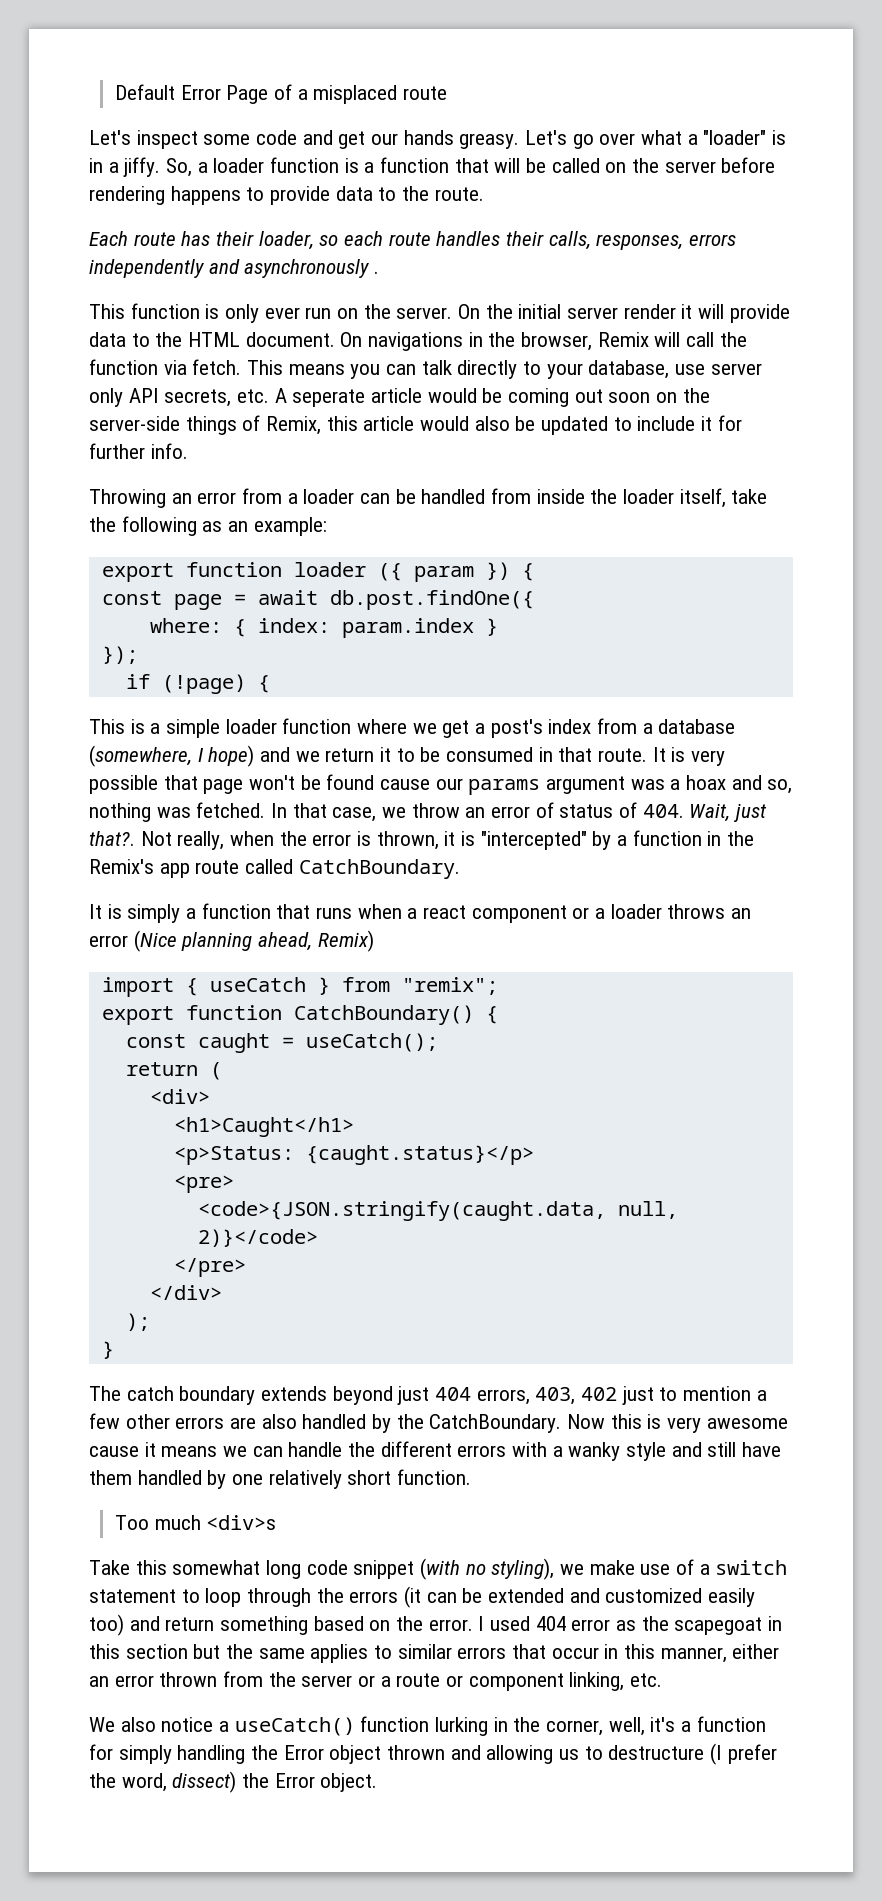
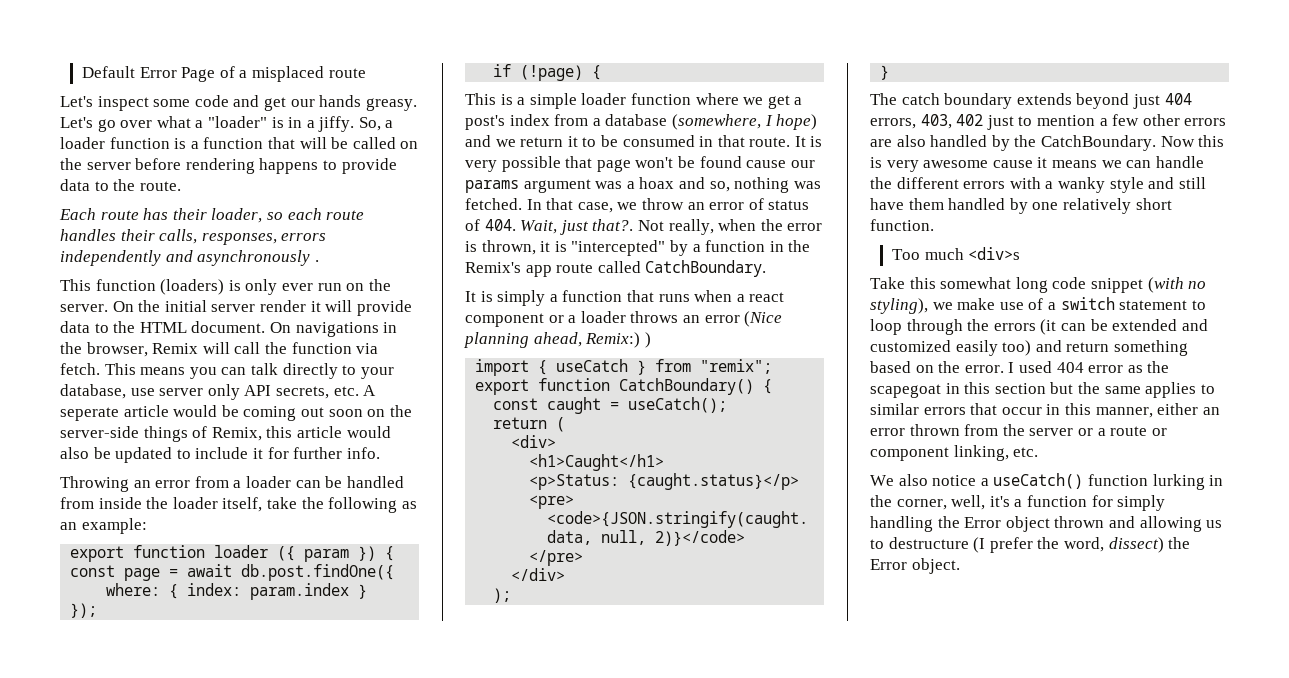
(200, 311) none -> [160,279,225,295] (loaders)
[317,930,374,952] Remix) -> [585,332,651,348] Remix:) )

